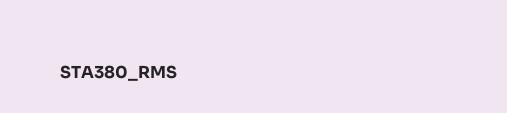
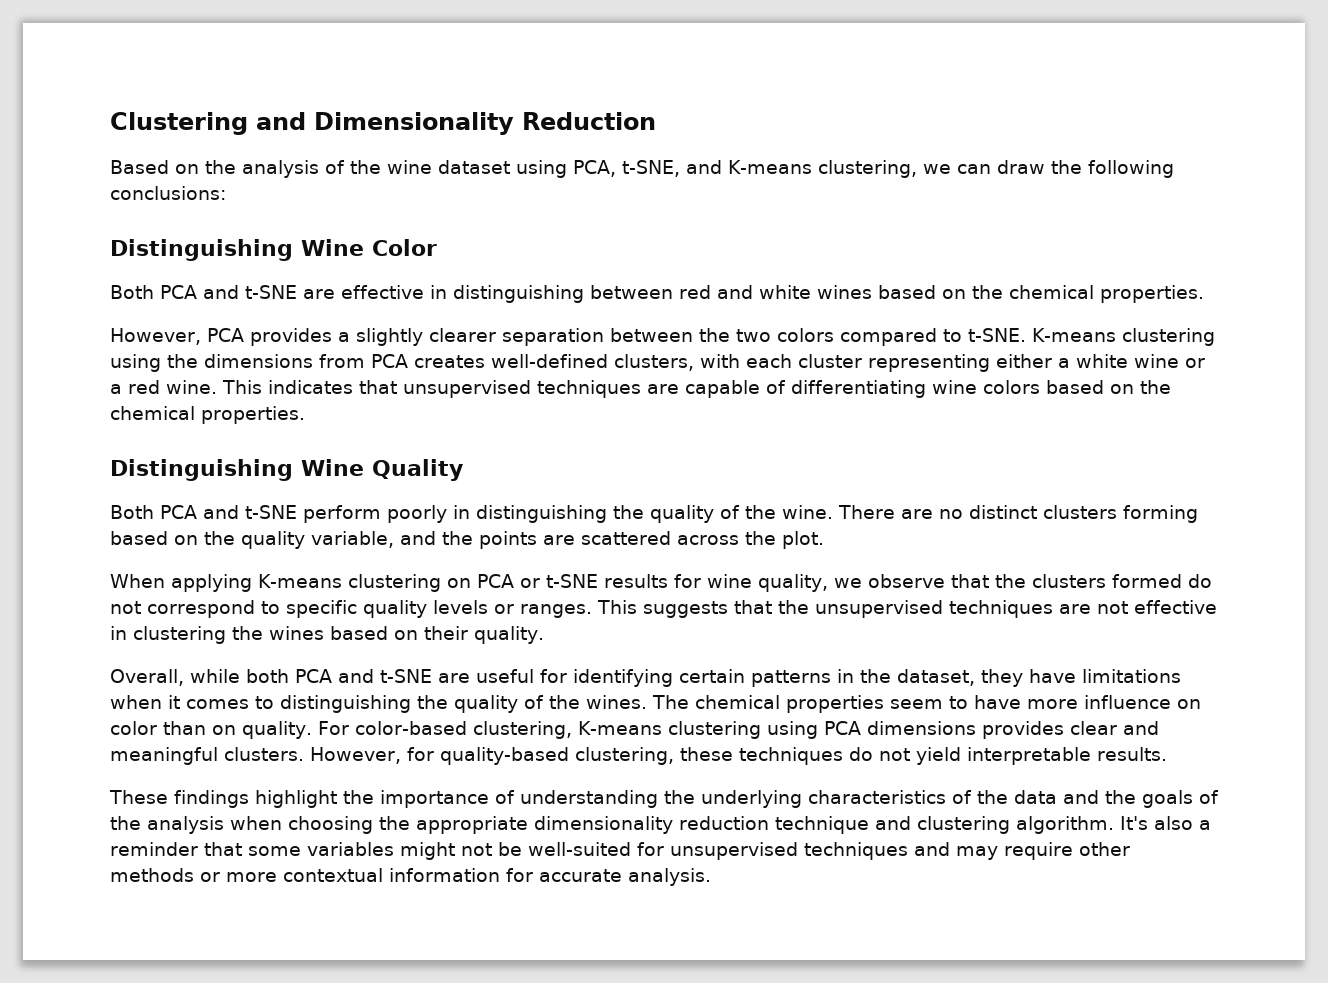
[60,65,177,81] STA380_RMS -> [110,112,656,135] [110,160,1174,178] [110,186,226,200] [110,239,437,261] [110,285,1204,303] [110,328,1215,346] [110,354,1205,372] [110,380,1171,398] [110,406,305,424] [110,459,463,481] [110,505,1198,523] [110,531,824,549] [110,574,1212,592] [110,600,1217,618] [110,626,544,644] [110,669,1181,687] [110,695,1201,713] [110,721,1159,739] [110,747,1167,765] [109,790,1219,808] [110,816,1211,834] [110,842,1130,860] [110,868,711,886] Clustering and Dimensionality Reduction // Based on the analysis of the wine dataset using PCA, t-SNE, and K-means clustering, we can draw the following conclusions: // Distinguishing Wine Color // Both PCA and t-SNE are effective in distinguishing between red and white wines based on the chemical properties. // However, PCA provides a slightly clearer separation between the two colors compared to t-SNE. K-means clustering using the dimensions from PCA creates well-defined clusters, with each cluster representing either a white wine or a red wine. This indicates that unsupervised techniques are capable of differentiating wine colors based on the chemical properties. // Distinguishing Wine Quality // Both PCA and t-SNE perform poorly in distinguishing the quality of the wine. There are no distinct clusters forming based on the quality variable, and the points are scattered across the plot. // When applying K-means clustering on PCA or t-SNE results for wine quality, we observe that the clusters formed do not correspond to specific quality levels or ranges. This suggests that the unsupervised techniques are not effective in clustering the wines based on their quality. // Overall, while both PCA and t-SNE are useful for identifying certain patterns in the dataset, they have limitations when it comes to distinguishing the quality of the wines. The chemical properties seem to have more influence on color than on quality. For color-based clustering, K-means clustering using PCA dimensions provides clear and meaningful clusters. However, for quality-based clustering, these techniques do not yield interpretable results. // These findings highlight the importance of understanding the underlying characteristics of the data and the goals of the analysis when choosing the appropriate dimensionality reduction technique and clustering algorithm. It's also a reminder that some variables might not be well-suited for unsupervised techniques and may require other methods or more contextual information for accurate analysis.

